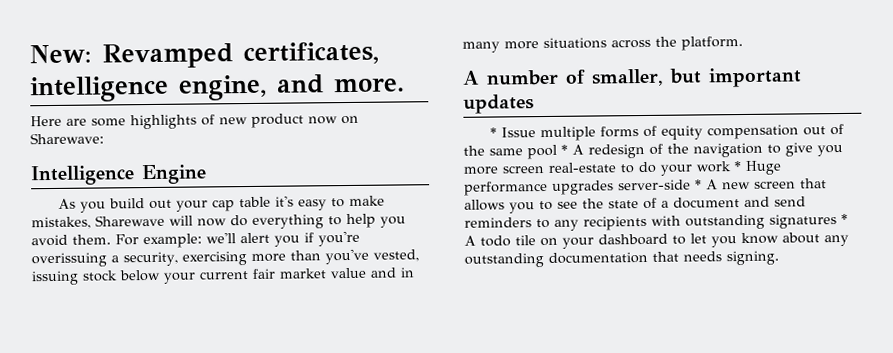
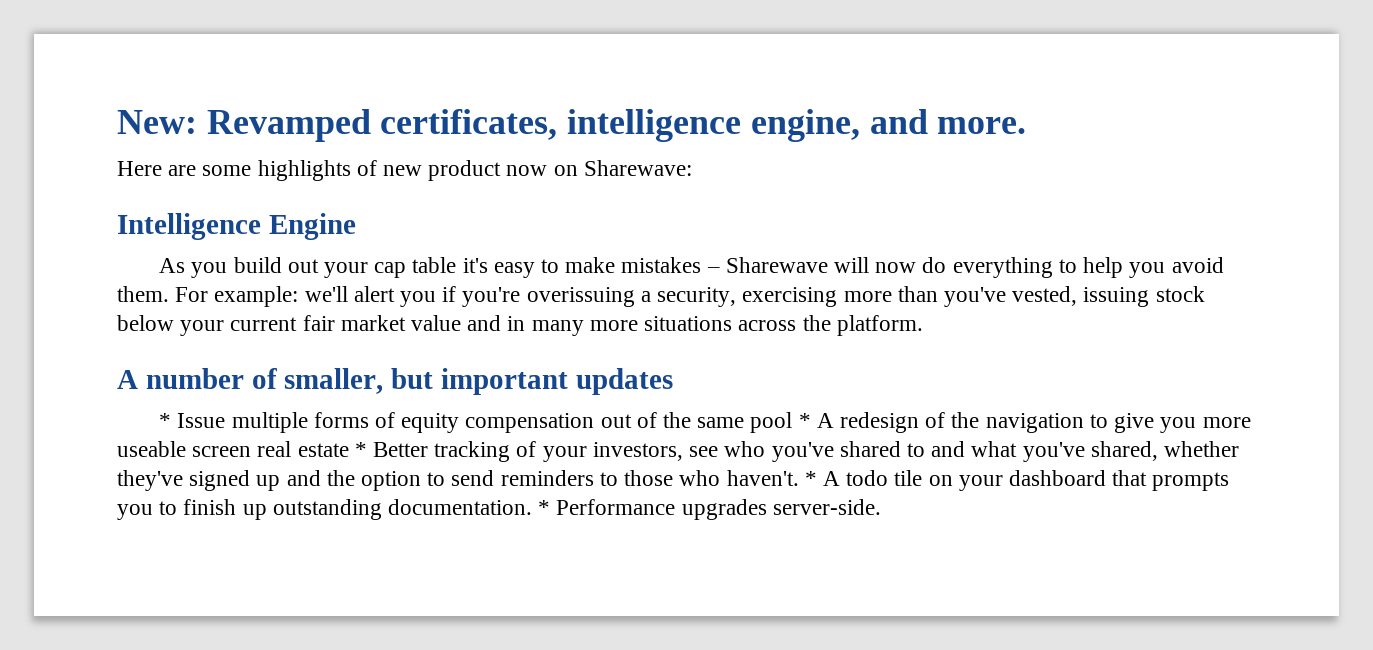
[31,216,91,230] mistakes, -> [621,257,720,273] mistakes –
[502,160,781,176] [464,178,827,196] [464,196,806,214] [464,214,837,231] screen real-estate to do your work * Huge performance upgrades server-side * A new screen that allows you to see the state of a document and send reminders to any recipients with outstanding signatures -> [117,441,1239,462] [117,470,799,491] useable screen real estate * Better tracking of your investors, see who you've shared to and what you've shared, whether they've signed up and the option to send reminders to those who haven't.
[672,232,849,248] [464,250,779,268] to let you know about any outstanding documentation that needs signing. -> [1112,470,1230,491] [117,499,881,520] that prompts you to finish up outstanding documentation. * Performance upgrades server-side.

